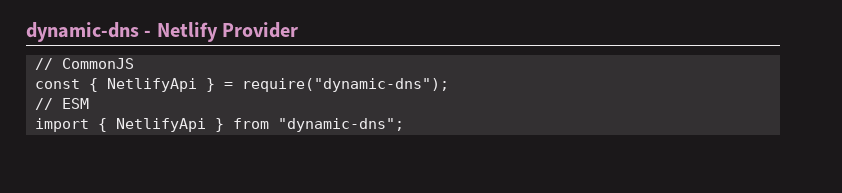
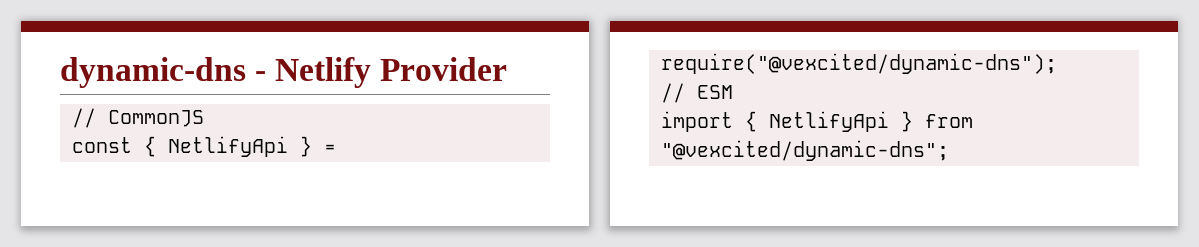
[241,78,449,92] require("dynamic-dns"); -> [661,53,1057,74] require("@vexcited/dynamic-dns");
[277,118,404,132] "dynamic-dns"; -> [661,140,949,161] "@vexcited/dynamic-dns";

